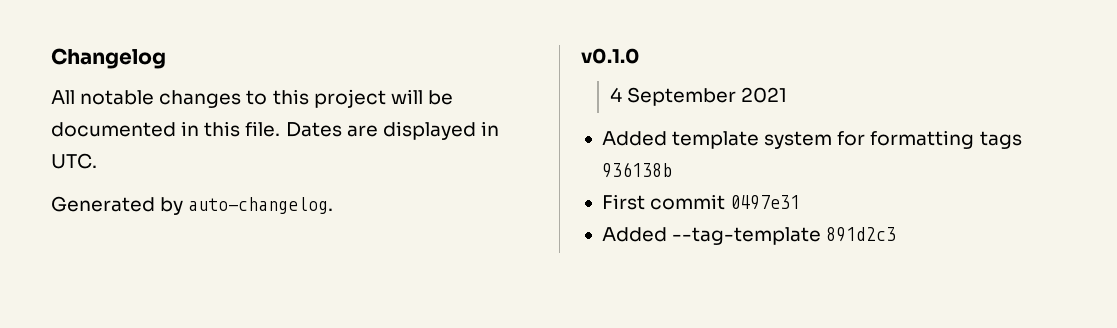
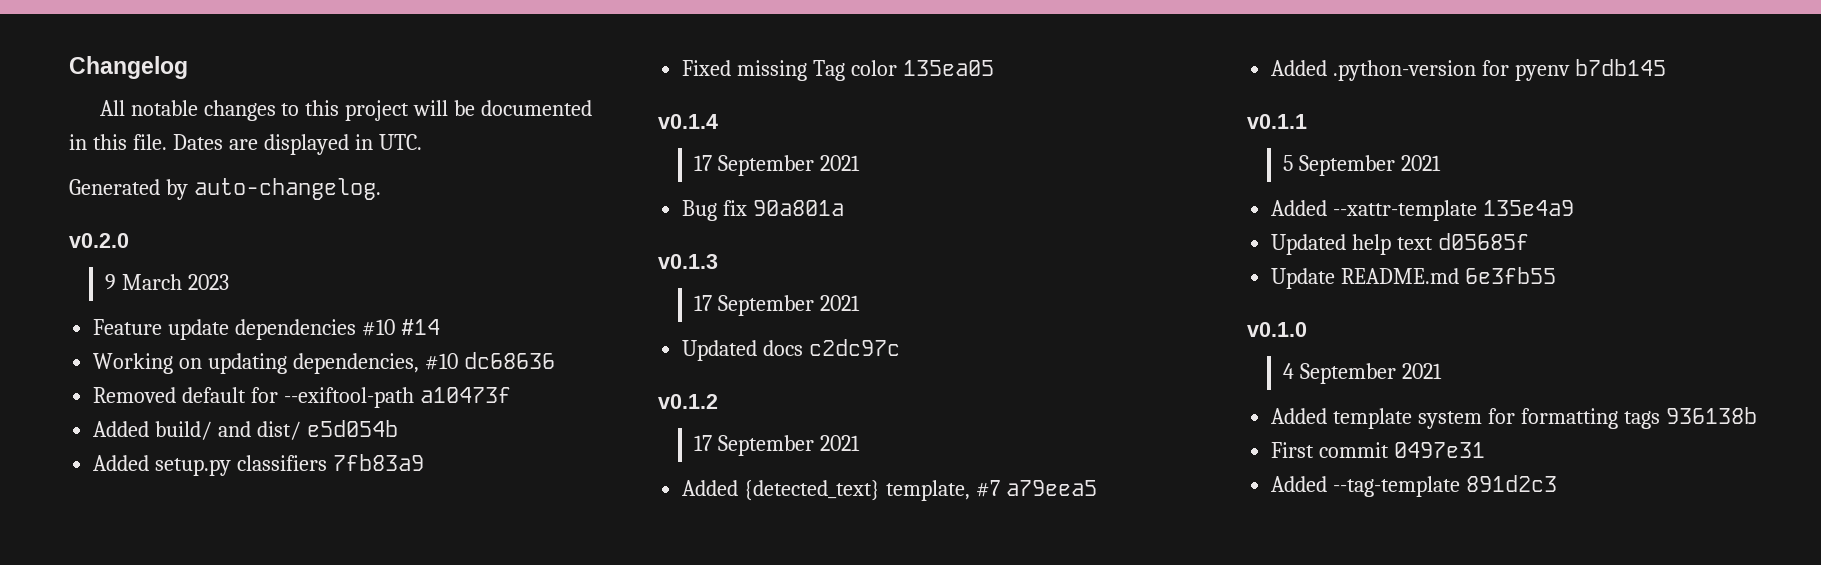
(334, 205) none -> [69,233,129,248] [104,274,229,290] [93,319,440,340] [93,352,555,374] [93,387,511,408] [93,420,398,440] [93,454,425,476] [682,60,994,81] [658,114,718,129] [693,155,860,176] [682,200,845,221] [658,254,718,269] [693,295,860,316] [682,339,901,361] [658,394,718,409] [693,435,860,456] [682,480,1097,501] [1271,59,1666,81] [1247,114,1307,129] [1282,155,1441,176] [1271,200,1575,221] [1271,233,1530,255] [1271,267,1557,289] // v0.2.0 // 9 March 2023 // Feature update dependencies #10 #14 // Working on updating dependencies, #10 dc68636 // Removed default for --exiftool-path a10473f // Added build/ and dist/ e5d054b // Added setup.py classifiers 7fb83a9 // Fixed missing Tag color 135ea05 // v0.1.4 // 17 September 2021 // Bug fix 90a801a // v0.1.3 // 17 September 2021 // Updated docs c2dc97c // v0.1.2 // 17 September 2021 // Added {detected_text} template, #7 a79eea5 // Added .python-version for pyenv b7db145 // v0.1.1 // 5 September 2021 // Added --xattr-template 135e4a9 // Updated help text d05685f // Update README.md 6e3fb55

